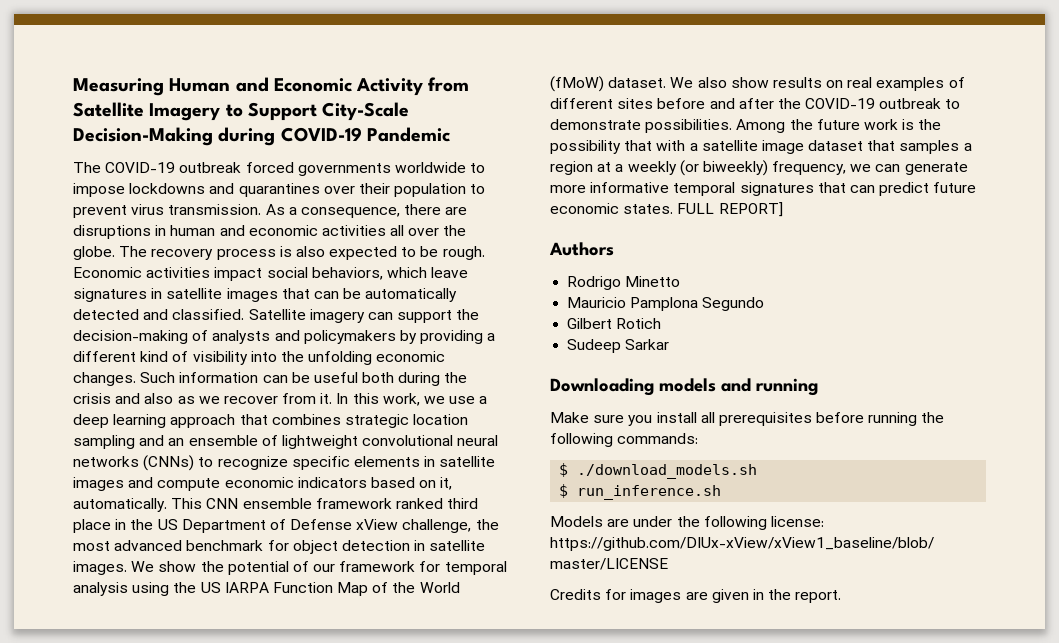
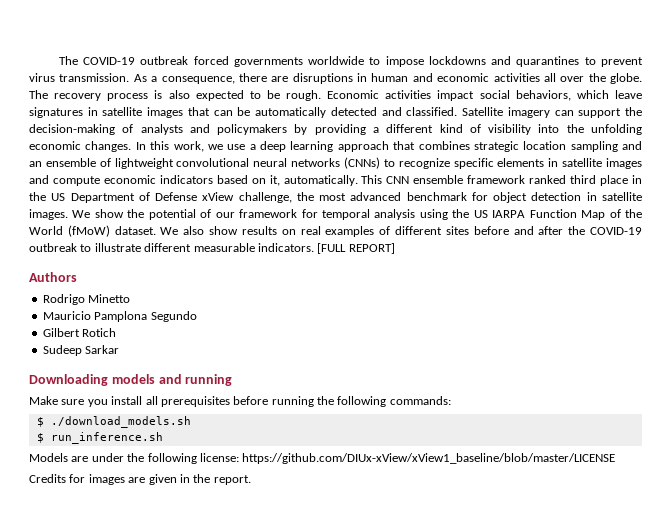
[73,77,470,96] [73,102,410,121] [73,127,450,146] Measuring Human and Economic Activity from Satellite Imagery to Support City-Scale Decision-Making during COVID-19 Pandemic // -> (58, 60) none
[323,183,467,197] over their population -> (580, 61) none
[140,372,468,386] [73,393,333,404] Such information can be useful both during the crisis and also as we recover from it. -> (132, 146) none
[550,119,942,133] [550,140,972,154] [550,160,968,176] [550,182,977,196] [550,203,715,214] demonstrate possibilities. Among the future work is the possibility that with a satellite image dataset that samples a region at a weekly (or biweekly) frequency, we can generate more informative temporal signatures that can predict future economic states. FULL -> [94,243,347,254] illustrate different measurable indicators. [FULL

